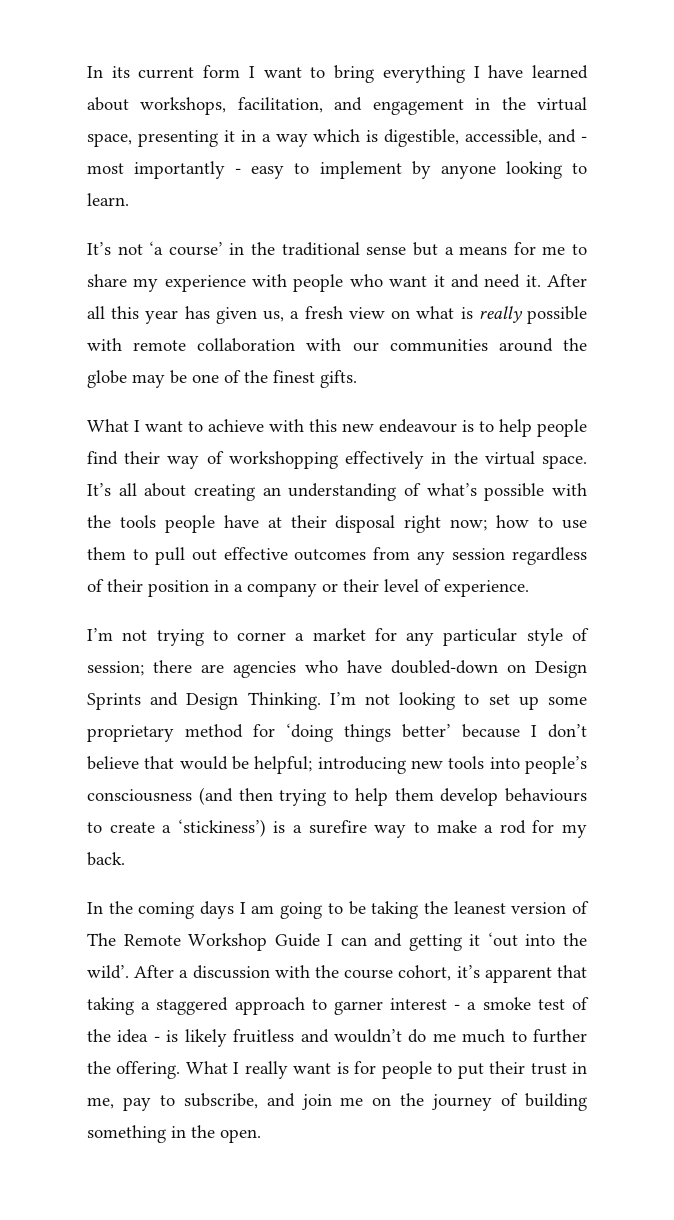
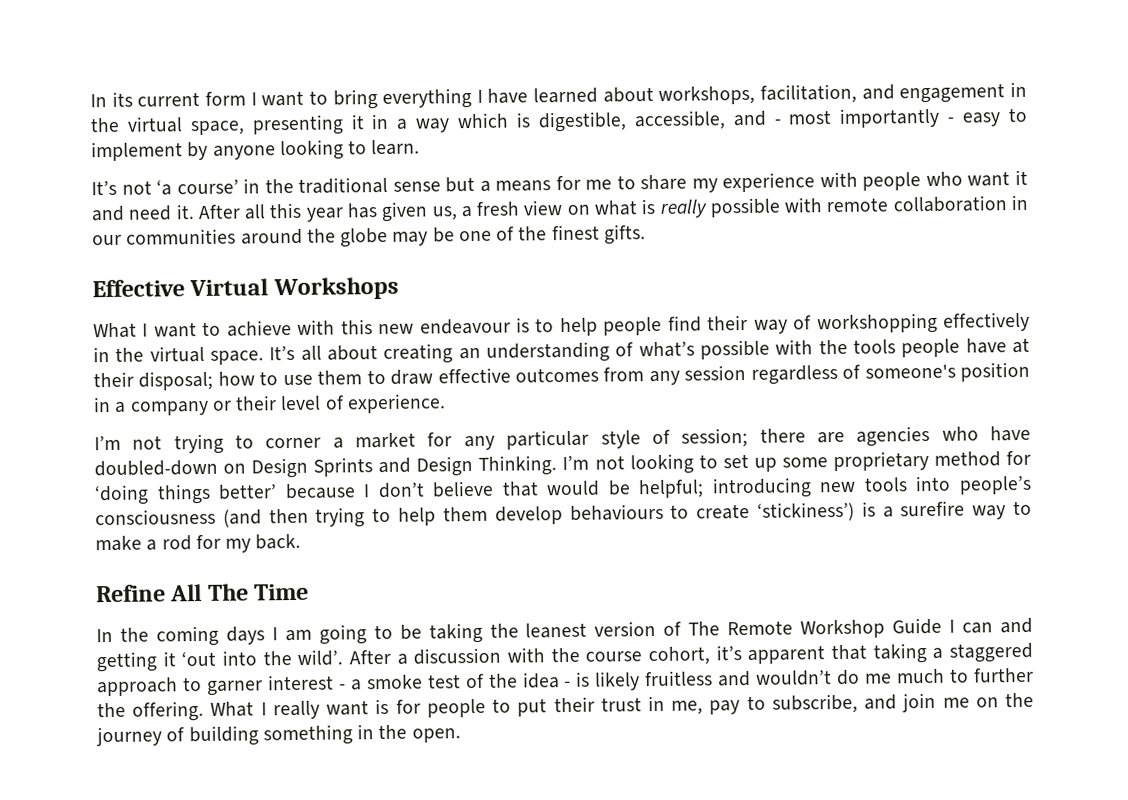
[306,338,342,351] with -> [1011,194,1029,211] in
(357, 379) none -> [92,276,399,301] // Effective Virtual Workshops
[335,515,488,533] disposal right now; -> [138,370,214,391] disposal;
[154,547,217,565] pull out -> [390,369,434,385] draw
[107,579,143,592] their -> [864,363,956,379] someone's
[162,825,172,833] a -> (751, 511) none
(125, 859) none -> [96,583,310,603] // Refine All The Time

